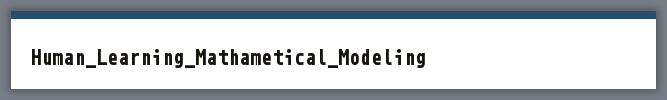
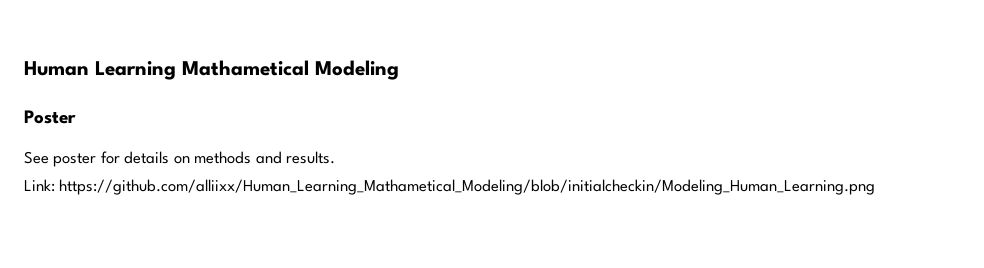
[30,49,426,68] Human_Learning_Mathametical_Modeling -> [24,60,399,80] [24,110,76,124] [24,151,336,167] [24,179,876,195] Human Learning Mathametical Modeling // Poster // See poster for details on methods and results. // Link: https://github.com/alliixx/Human_Learning_Mathametical_Modeling/blob/initialcheckin/Modeling_Human_Learning.png

